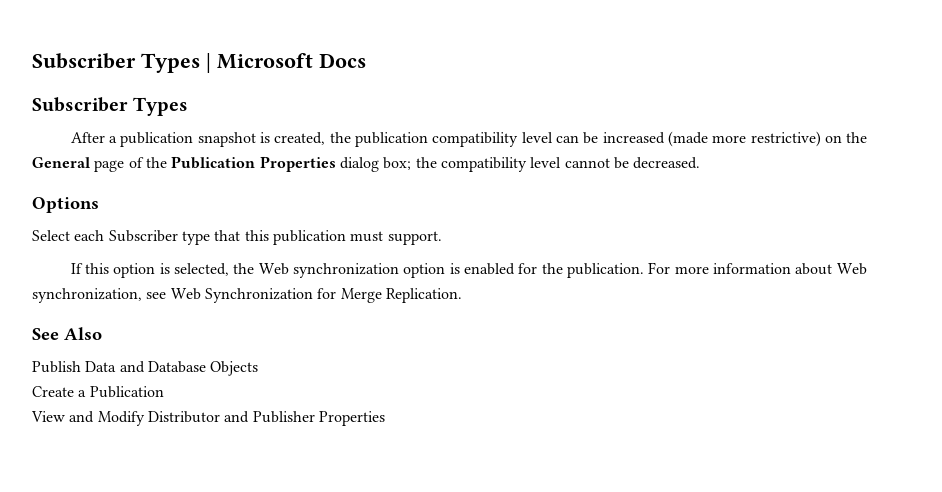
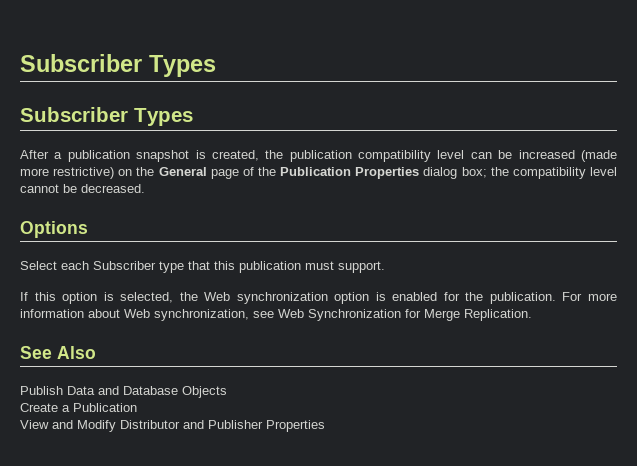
[32,53,366,73] Subscriber Types | Microsoft Docs -> [20,54,216,77] Subscriber Types

